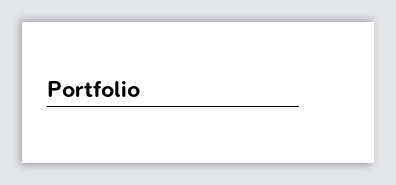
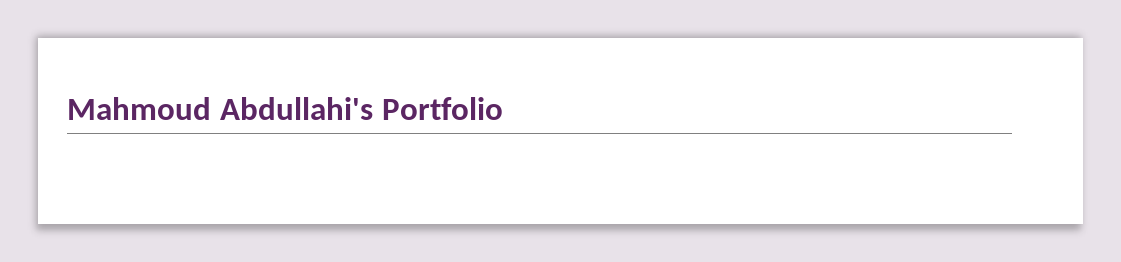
(47, 88) none -> [67,97,373,120] Mahmoud Abdullahi's

